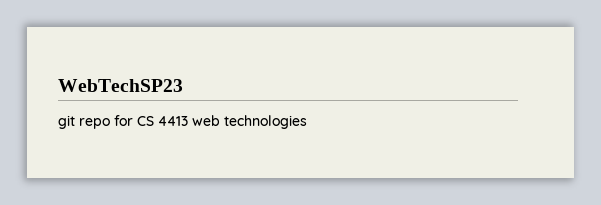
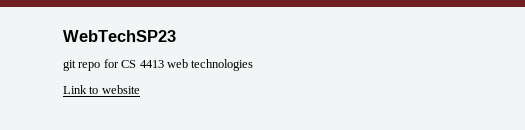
(307, 122) none -> [63,85,140,94] // Link to website

